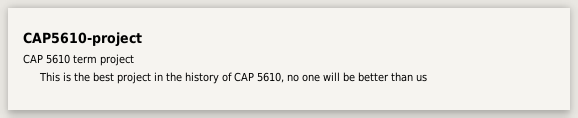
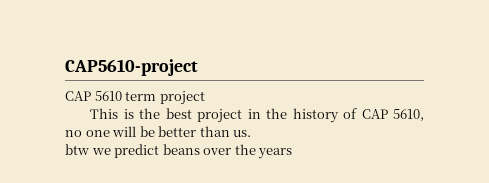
[415,74,427,82] us -> [233,130,252,137] [65,144,293,159] us. // btw we predict beans over the years

